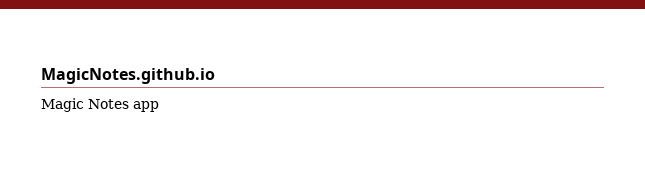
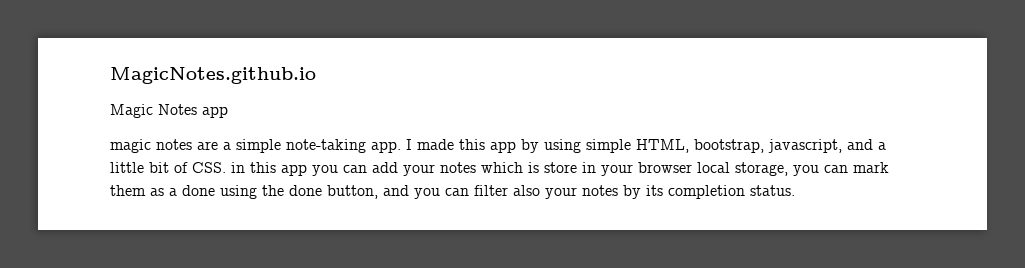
(159, 106) none -> [110,139,886,153] [110,162,889,176] [110,185,795,199] // magic notes are a simple note-taking app. I made this app by using simple HTML, bootstrap, javascript, and a little bit of CSS. in this app you can add your notes which is store in your browser local storage, you can mark them as a done using the done button, and you can filter also your notes by its completion status.

